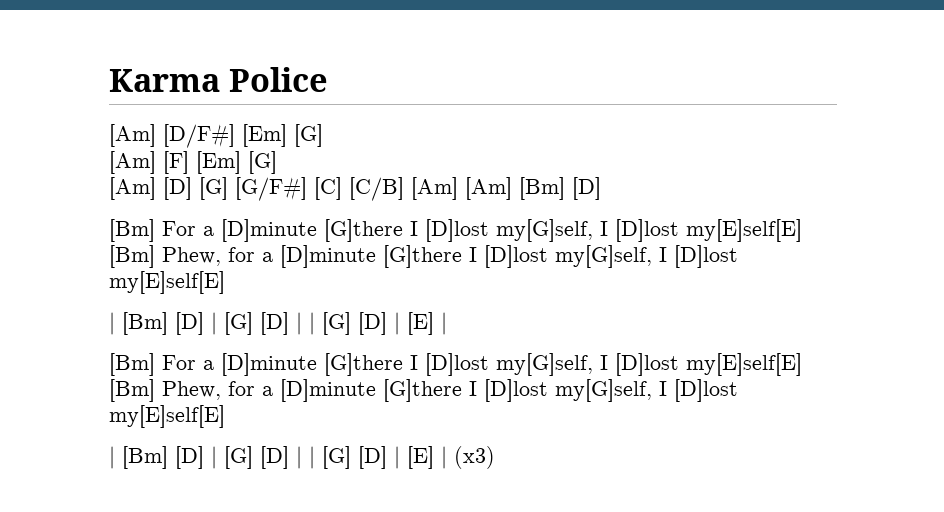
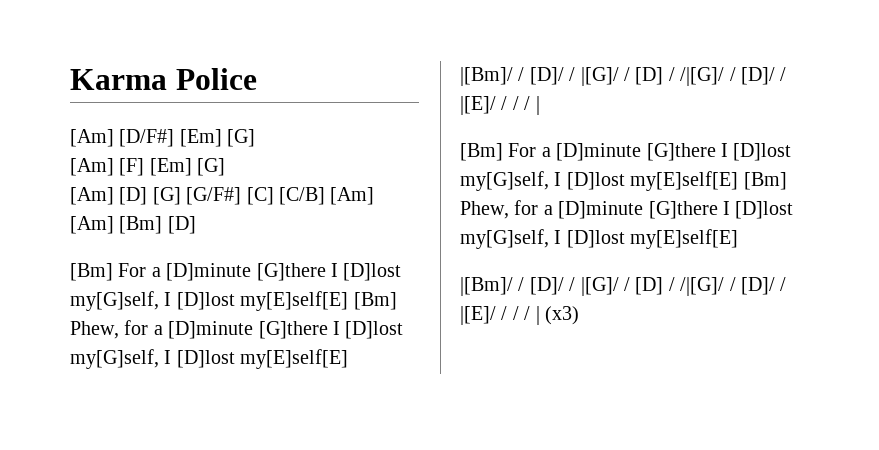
[109,312,434,335] | [Bm] [D] | [G] [D] | | [G] [D] | [E] -> [460,67,787,86] [460,96,531,115] |[Bm]/ / [D]/ / |[G]/ / [D] / /|[G]/ / [D]/ / |[E]/ / / /
[109,446,434,469] | [Bm] [D] | [G] [D] | | [G] [D] | [E] -> [460,277,787,296] [460,306,531,325] |[Bm]/ / [D]/ / |[G]/ / [D] / /|[G]/ / [D]/ / |[E]/ / / /

